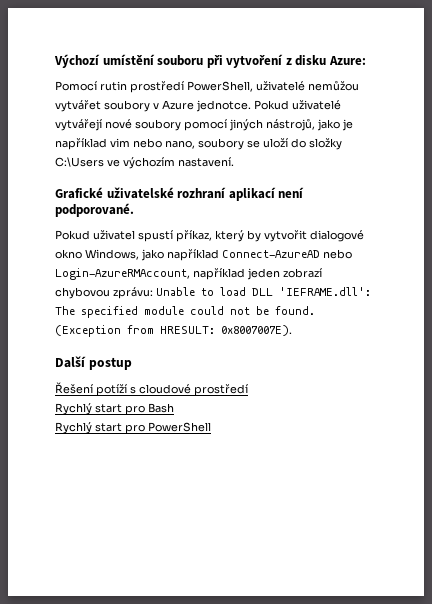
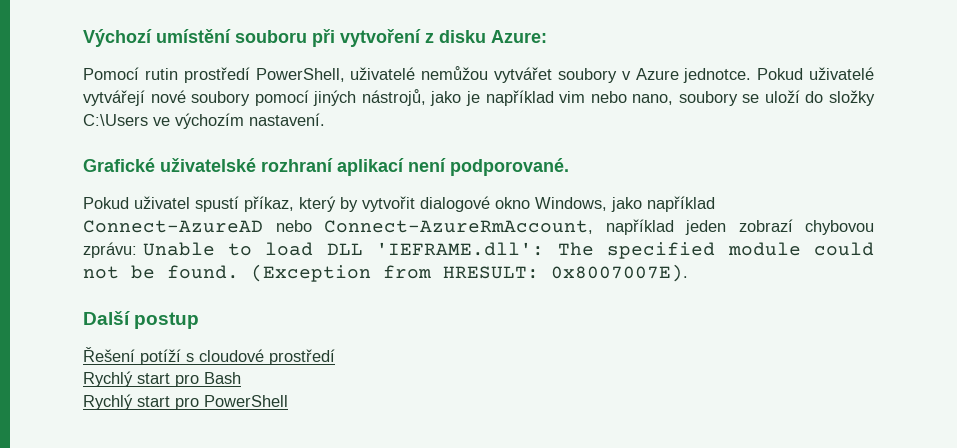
[55,268,190,280] Login-AzureRMAccount, -> [324,220,593,234] Connect-AzureRmAccount,

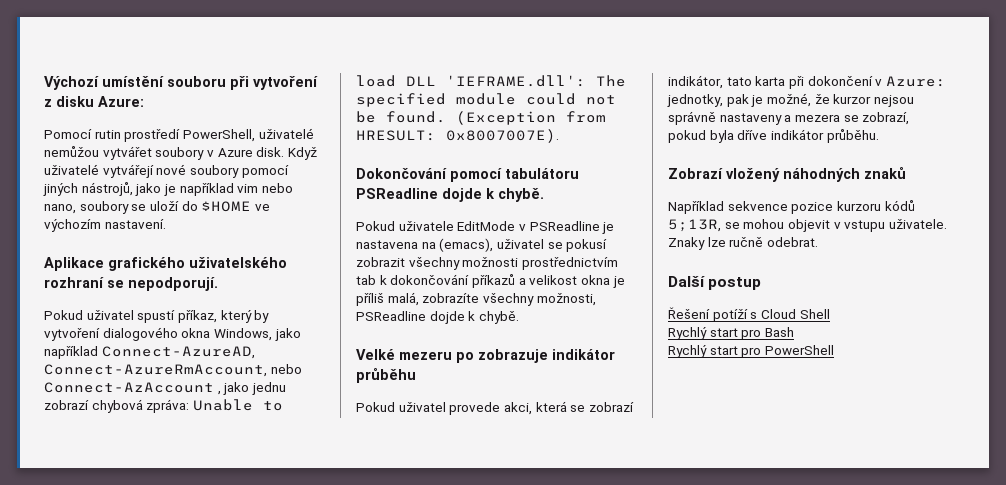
[683,68,804,83] jednotce. Pokud -> [256,147,317,160] disk. Když
[829,90,875,106] [83,114,148,126] složky C:\Users -> [201,201,252,212] $HOME
[83,158,569,176] Grafické uživatelské rozhraní aplikací není podporované. -> [44,257,287,271] [44,277,218,291] Aplikace grafického uživatelského rozhraní se nepodporují.
[362,196,715,212] [83,219,874,235] [83,242,137,258] vytvořit dialogové okno Windows, jako například Connect-AzureAD nebo Connect-AzureRmAccount, například jeden zobrazí chybovou zprávu: -> [44,327,301,341] [44,346,255,359] [44,364,302,377] [44,382,286,395] [44,399,190,413] vytvoření dialogového okna Windows, jako například Connect-AzureAD, Connect-AzureRmAccount, nebo Connect-AzAccount , jako jednu zobrazí chybová zpráva:
(688, 273) none -> [356,167,579,182] [356,187,544,202] [356,221,615,234] [356,238,608,252] [356,257,618,270] [356,274,625,288] [356,292,596,306] [356,311,519,324] [356,349,615,363] [356,368,416,383] [356,401,634,415] [668,75,946,89] [667,93,914,107] [668,111,910,125] [668,129,879,143] [668,167,906,182] [668,200,915,214] [668,219,947,232] [668,237,818,250] // Dokončování pomocí tabulátoru PSReadline dojde k chybě. // Pokud uživatele EditMode v PSReadline je nastavena na (emacs), uživatel se pokusí zobrazit všechny možnosti prostřednictvím tab k dokončování příkazů a velikost okna je příliš malá, zobrazíte všechny možnosti, PSReadline dojde k chybě. // Velké mezeru po zobrazuje indikátor průběhu // Pokud uživatel provede akci, která se zobrazí indikátor, tato karta při dokončení v Azure: jednotky, pak je možné, že kurzor nejsou správně nastaveny a mezera se zobrazí, pokud byla dříve indikátor průběhu. // Zobrazí vložený náhodných znaků // Například sekvence pozice kurzoru kódů 5;13R, se mohou objevit v vstupu uživatele. Znaky lze ručně odebrat.
[199,349,335,365] cloudové prostředí -> [760,309,830,319] Cloud Shell

